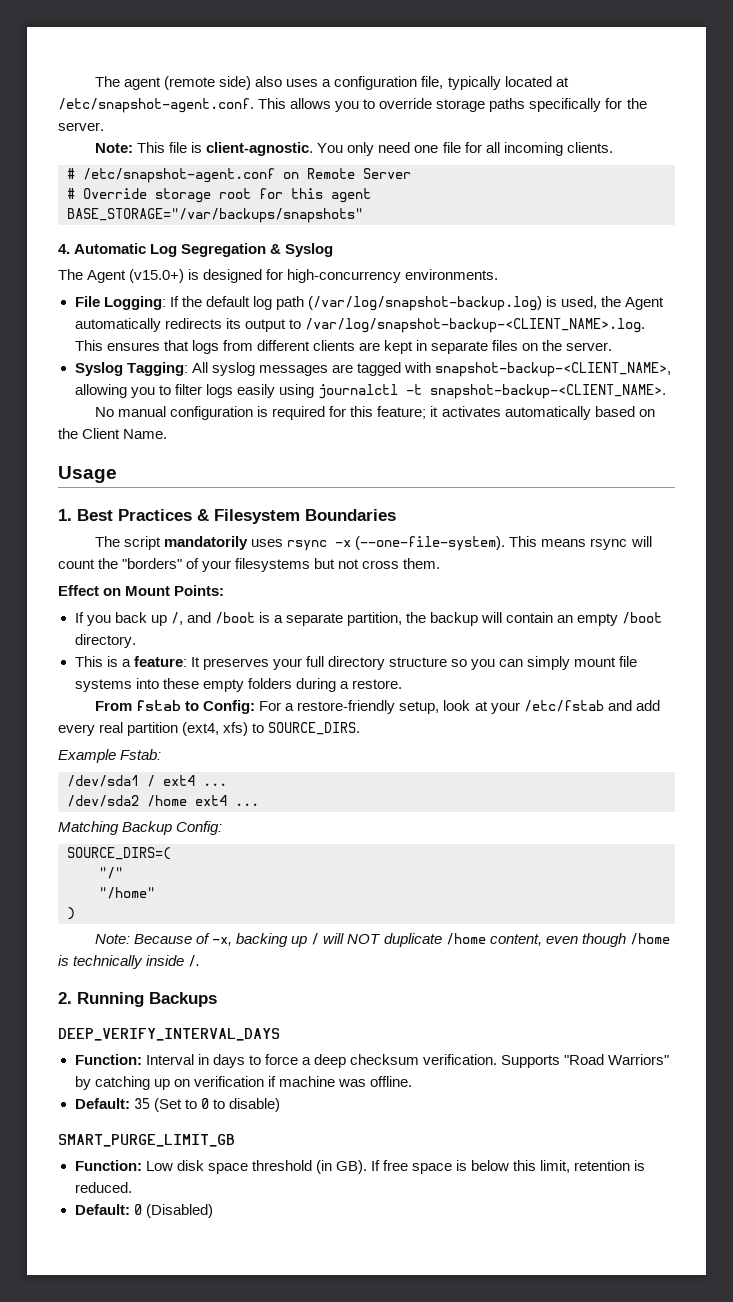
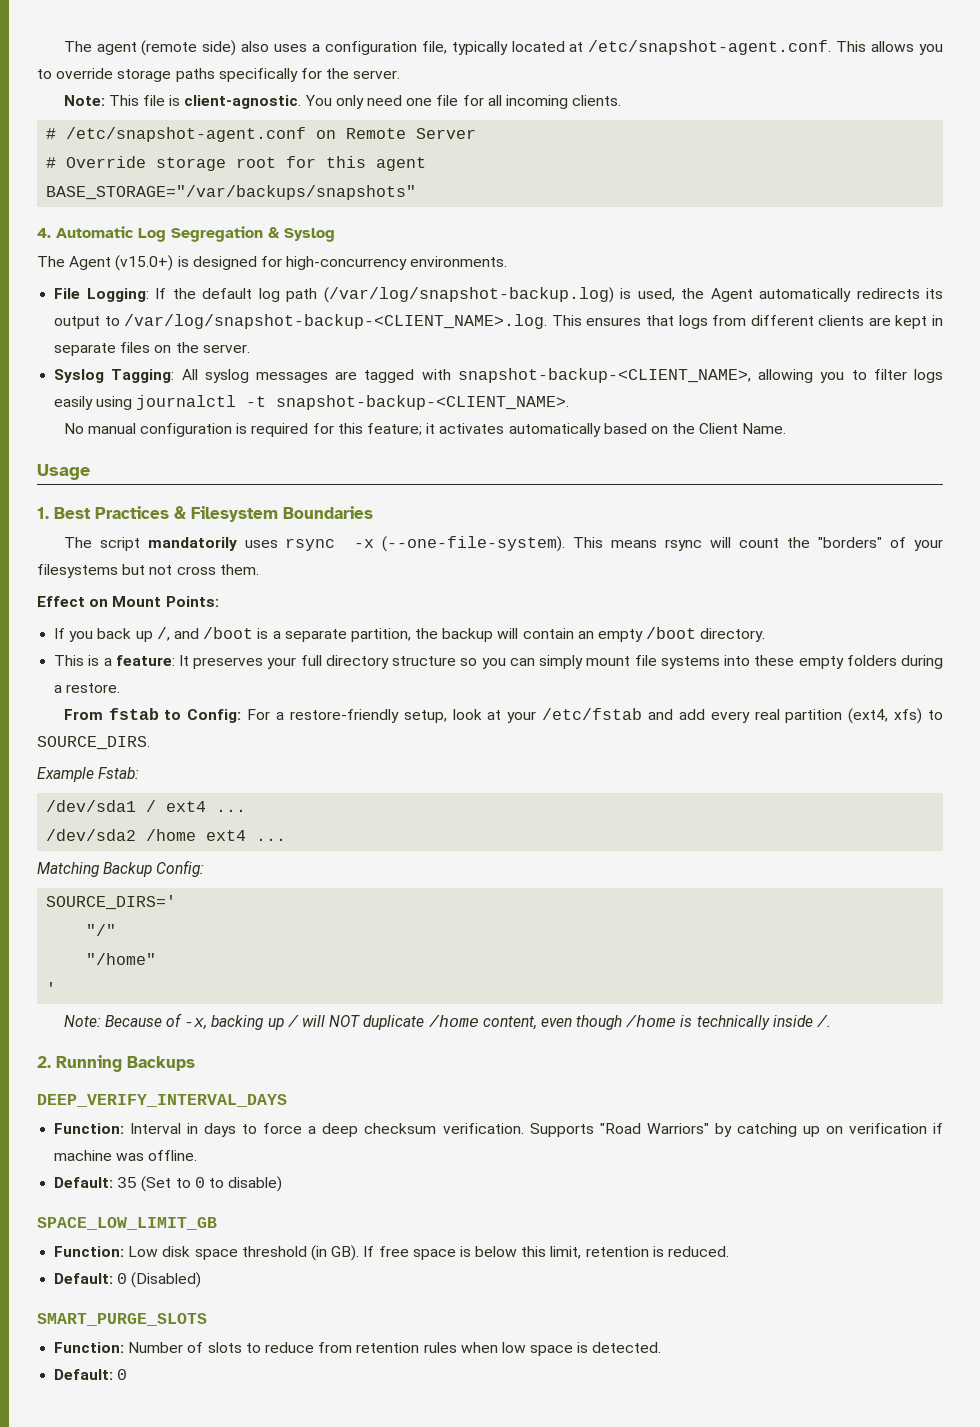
[67,847,171,860] SOURCE_DIRS=( -> [46,895,177,910] SOURCE_DIRS='
[67,907,75,920] ) -> [46,982,57,994] '
[58,1134,235,1147] SMART_PURGE_LIMIT_GB -> [37,1217,217,1230] SPACE_LOW_LIMIT_GB
(213, 1211) none -> [37,1313,207,1326] [54,1342,662,1356] [54,1369,128,1380] // SMART_PURGE_SLOTS // Function: Number of slots to reduce from retention rules when low space is detected. // Default: 0

